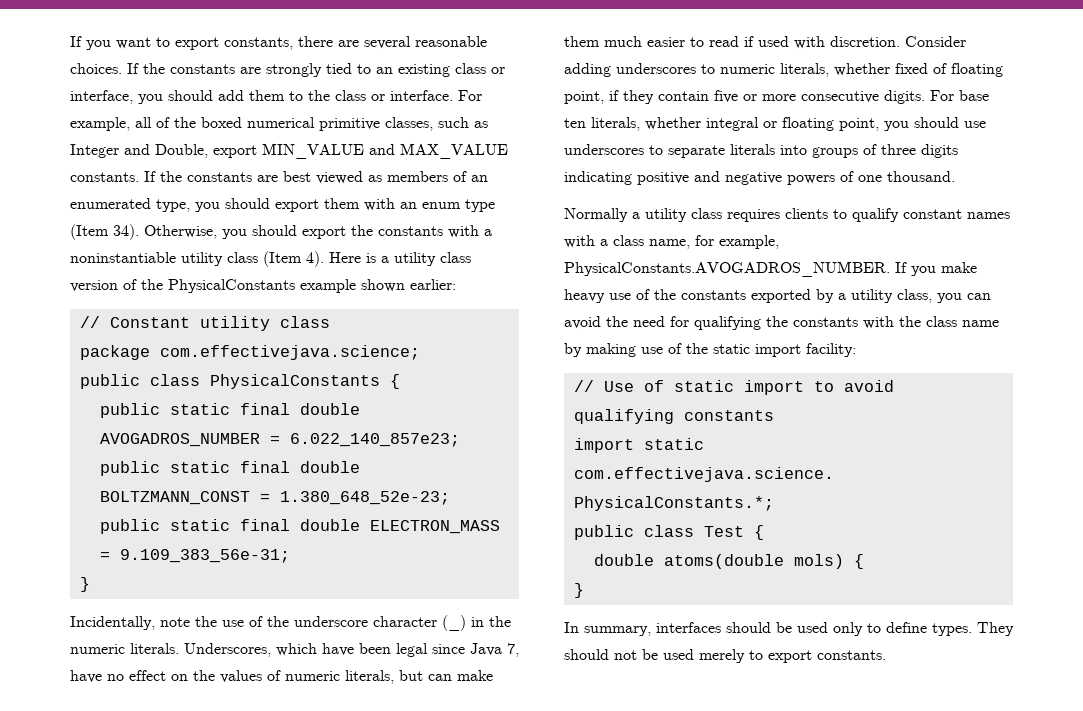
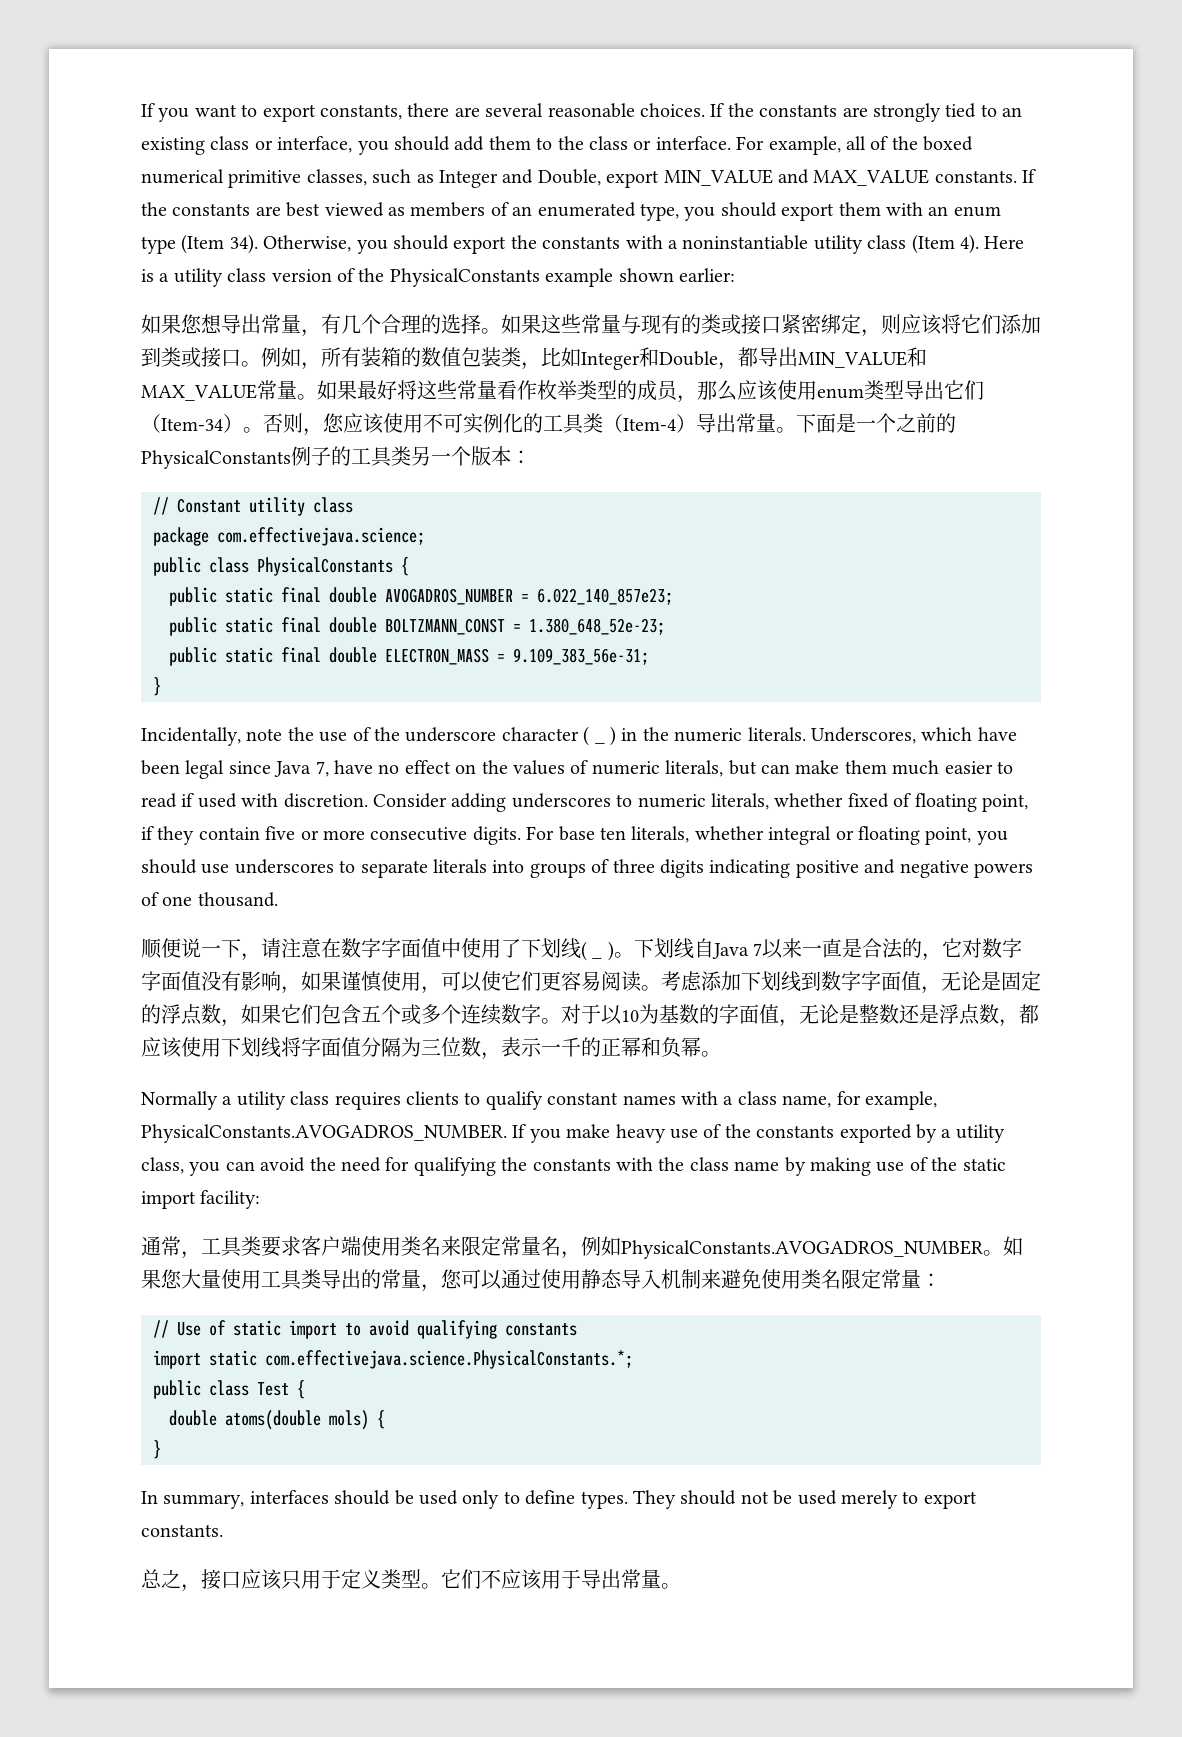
(456, 284) none -> [141,314,1041,337] [141,347,927,370] [141,380,984,403] [141,413,956,436] [141,446,531,469] // 如果您想导出常量，有几个合理的选择。如果这些常量与现有的类或接口紧密绑定，则应该将它们添加到类或接口。例如，所有装箱的数值包装类，比如Integer和Double，都导出MIN_VALUE和MAX_VALUE常量。如果最好将这些常量看作枚举类型的成员，那么应该使用enum类型导出它们（Item-34）。否则，您应该使用不可实例化的工具类（Item-4）导出常量。下面是一个之前的PhysicalConstants例子的工具类另一个版本：
[442,615,466,631] (_) -> [583,726,616,746] ( _ )
(955, 176) none -> [141,938,1023,961] [141,971,1041,994] [141,1004,1039,1027] [141,1037,721,1060] // 顺便说一下，请注意在数字字面值中使用了下划线( _ )。下划线自Java 7以来一直是合法的，它对数字字面值没有影响，如果谨慎使用，可以使它们更容易阅读。考虑添加下划线到数字字面值，无论是固定的浮点数，如果它们包含五个或多个连续数字。对于以10为基数的字面值，无论是整数还是浮点数，都应该使用下划线将字面值分隔为三位数，表示一千的正幂和负幂。
(856, 350) none -> [141,1236,1023,1259] [141,1269,941,1292] // 通常，工具类要求客户端使用类名来限定常量名，例如PhysicalConstants.AVOGADROS_NUMBER。如果您大量使用工具类导出的常量，您可以通过使用静态导入机制来避免使用类名限定常量：
(886, 655) none -> [141,1569,681,1592] // 总之，接口应该只用于定义类型。它们不应该用于导出常量。

